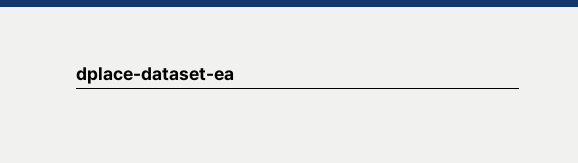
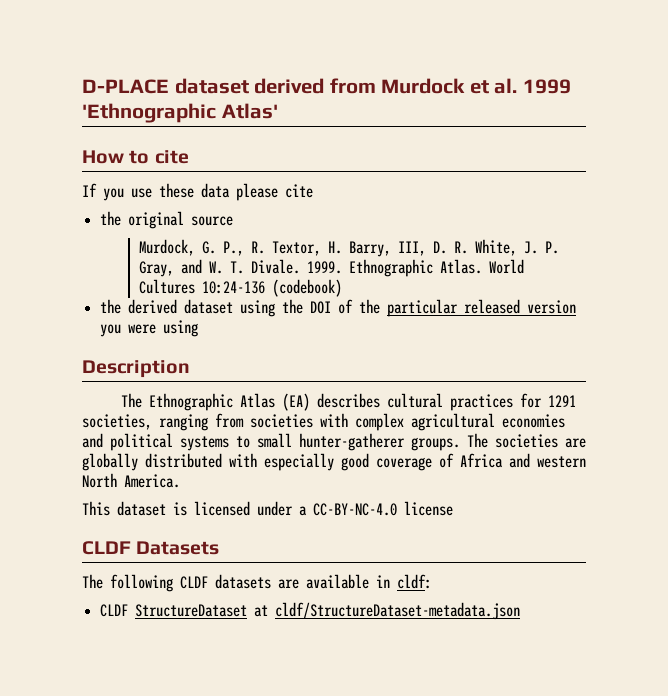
[76,67,234,84] dplace-dataset-ea -> [82,78,571,94] [82,103,278,123] [82,150,189,164] [82,183,313,201] [100,211,234,229] [139,239,560,257] [139,259,525,277] [139,279,343,297] [100,299,577,317] [100,320,199,337] [82,360,190,378] [121,393,577,411] [82,413,565,431] [82,433,586,451] [82,453,586,471] [82,473,180,488] [82,501,453,516] [82,541,220,555] [82,574,432,592] [100,602,521,620] D-PLACE dataset derived from Murdock et al. 1999 'Ethnographic Atlas' // How to cite // If you use these data please cite // the original source // Murdock, G. P., R. Textor, H. Barry, III, D. R. White, J. P. Gray, and W. T. Divale. 1999. Ethnographic Atlas. World Cultures 10:24-136 (codebook) // the derived dataset using the DOI of the particular released version you were using // Description // The Ethnographic Atlas (EA) describes cultural practices for 1291 societies, ranging from societies with complex agricultural economies and political systems to small hunter-gatherer groups. The societies are globally distributed with especially good coverage of Africa and western North America. // This dataset is licensed under a CC-BY-NC-4.0 license // CLDF Datasets // The following CLDF datasets are available in cldf: // CLDF StructureDataset at cldf/StructureDataset-metadata.json

